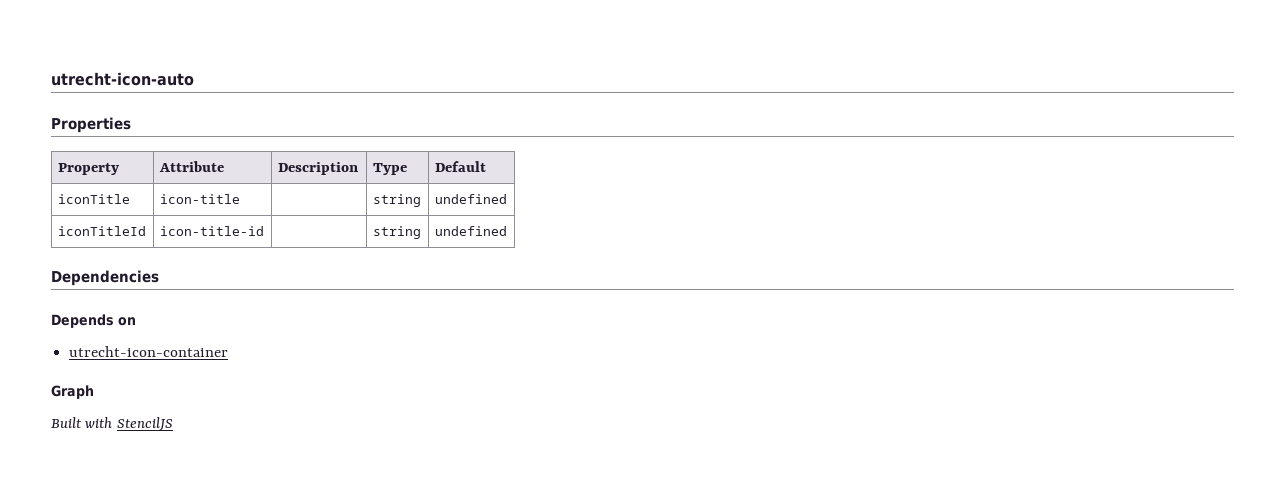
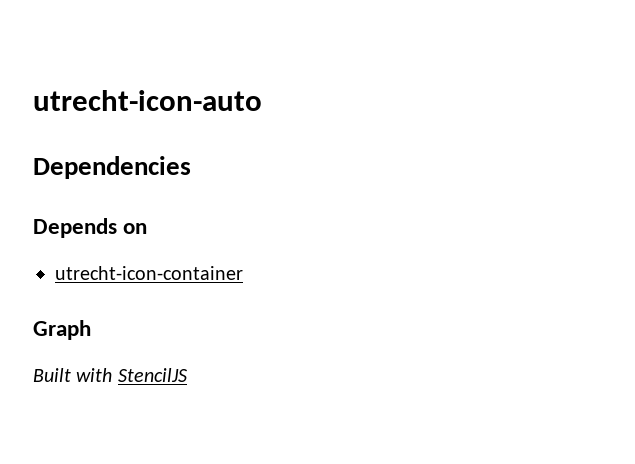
[51,117,131,133] [57,163,119,175] [158,161,224,172] [277,162,358,175] [372,163,407,175] [434,161,486,172] [57,194,130,204] [159,194,240,204] [372,194,421,207] [434,194,507,204] [57,226,146,236] [159,226,264,236] [372,226,421,239] [434,226,507,236] // Properties // Property | Attribute | Description | Type | Default // iconTitle | icon-title | | string | undefined // iconTitleId | icon-title-id | | string | undefined -> (262, 100) none

